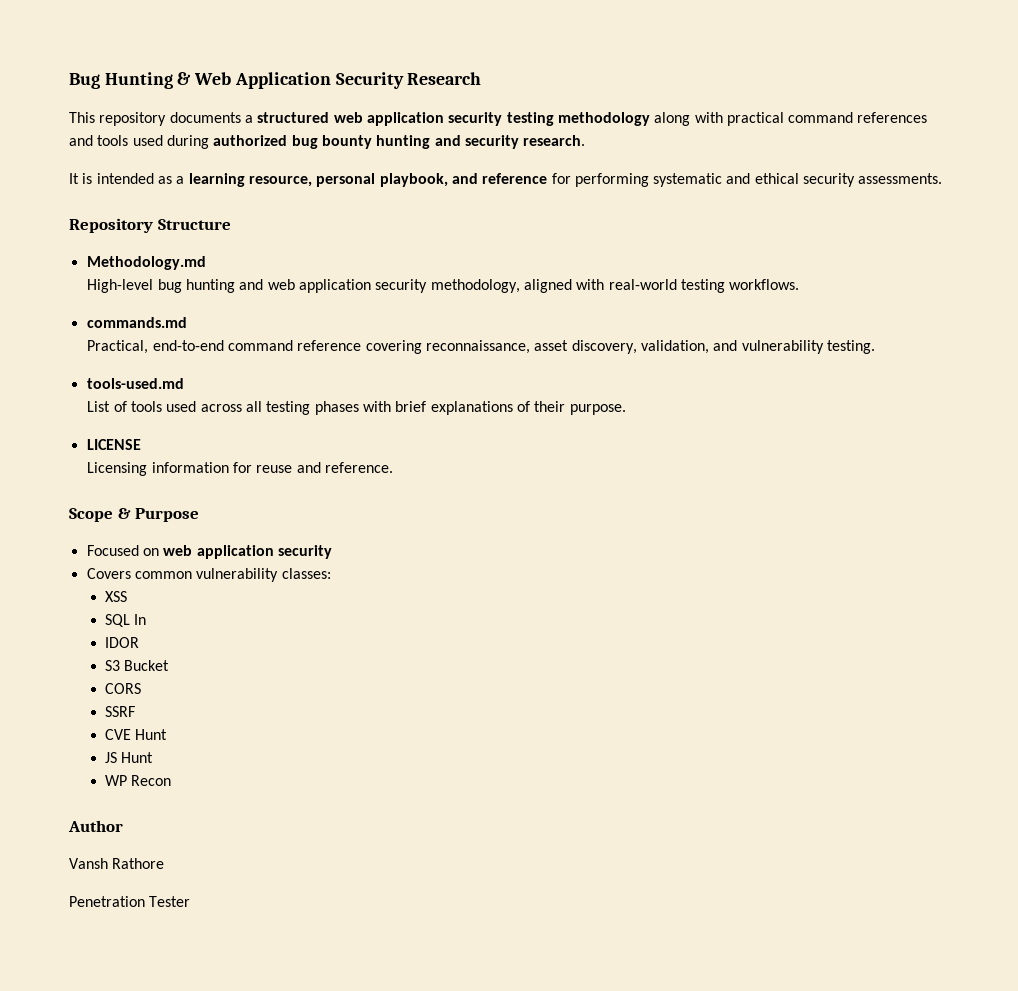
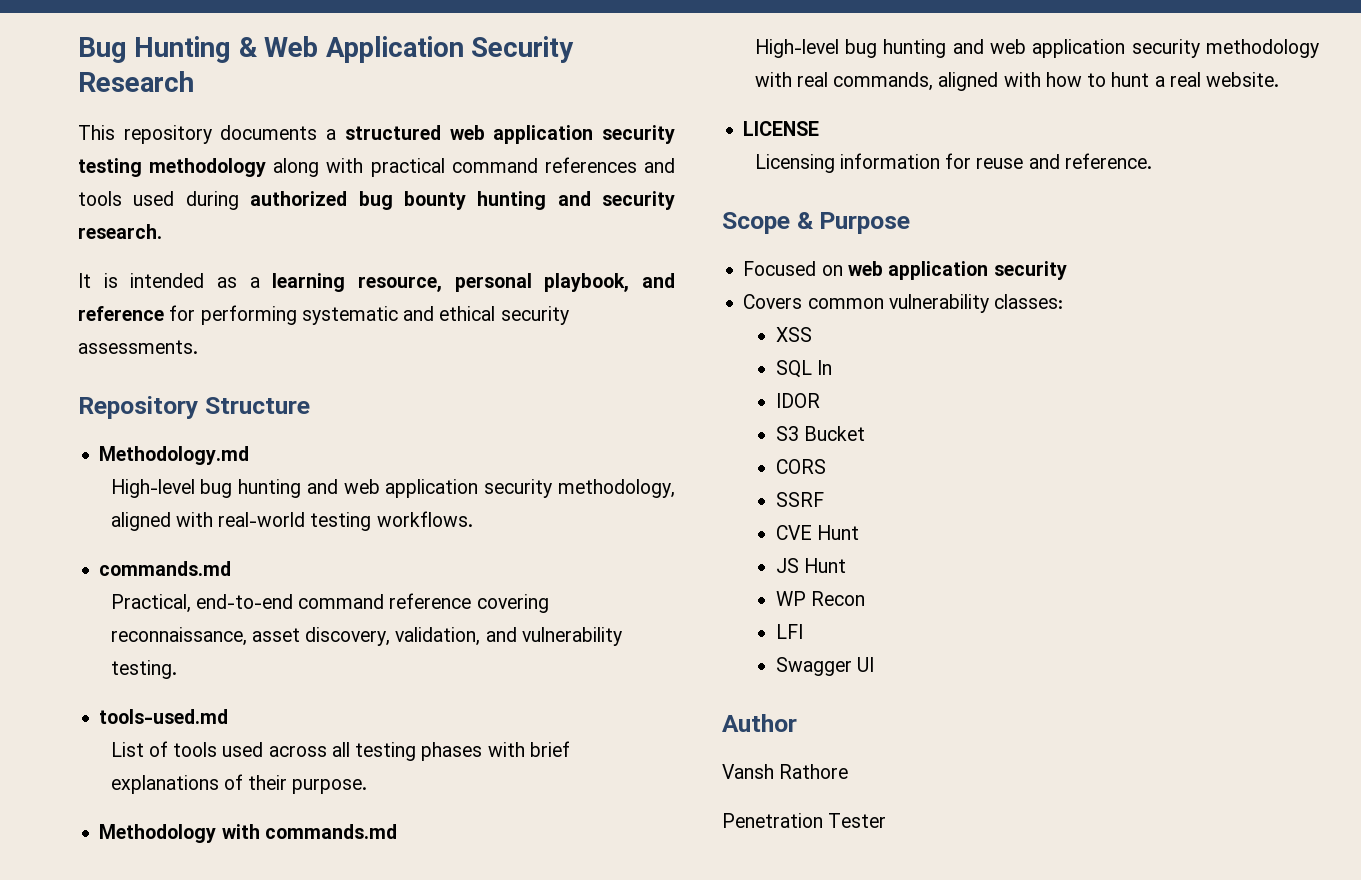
(626, 409) none -> [99,824,397,843] [754,39,1319,58] [754,72,1280,91] // Methodology with commands.md // High-level bug hunting and web application security methodology with real commands, aligned with how to hunt a real website.
(172, 780) none -> [775,624,803,639] [775,657,875,676] // LFI // Swagger UI

